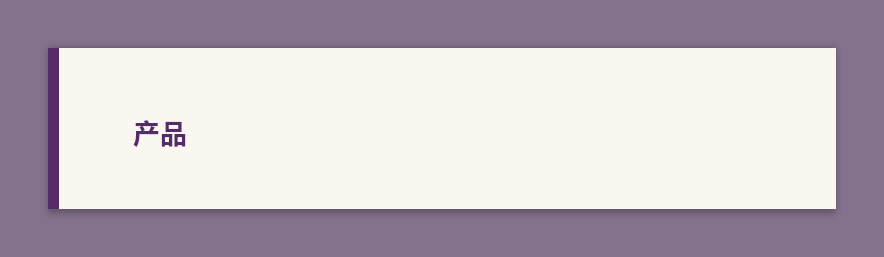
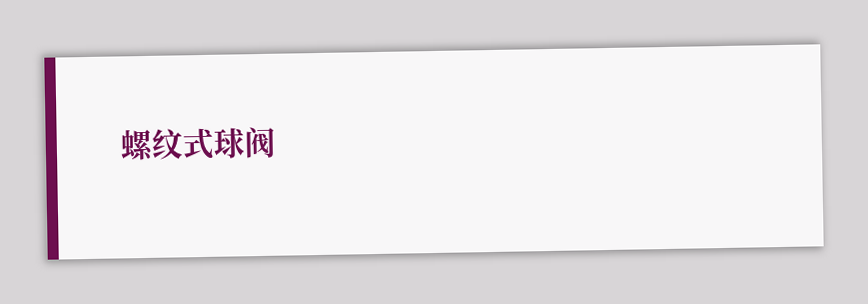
[133,120,187,147] 产品 -> [120,126,277,162] 螺纹式球阀

